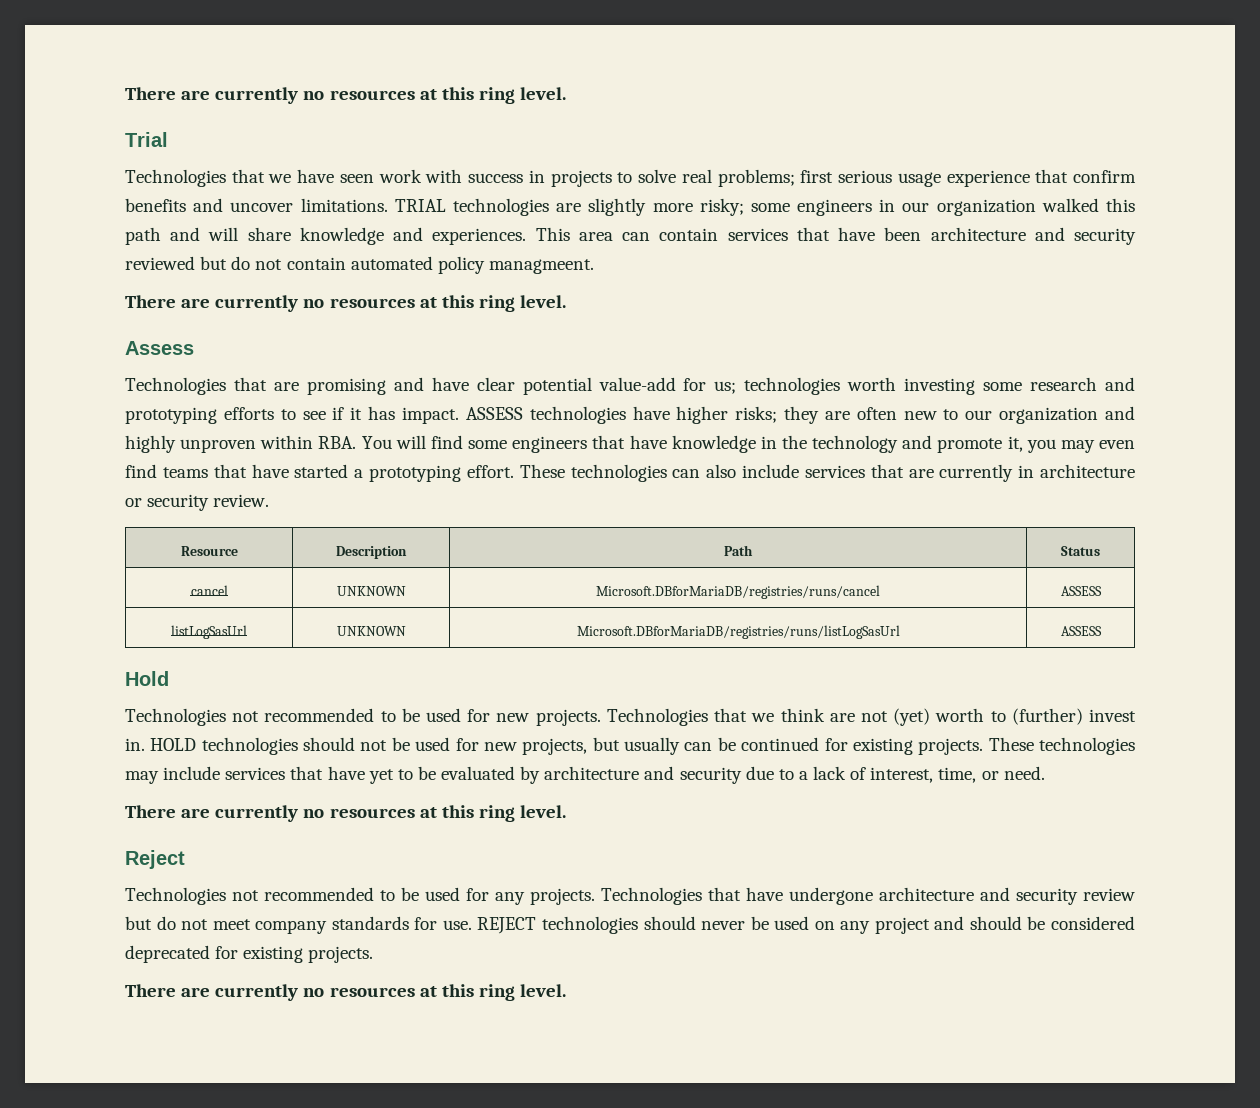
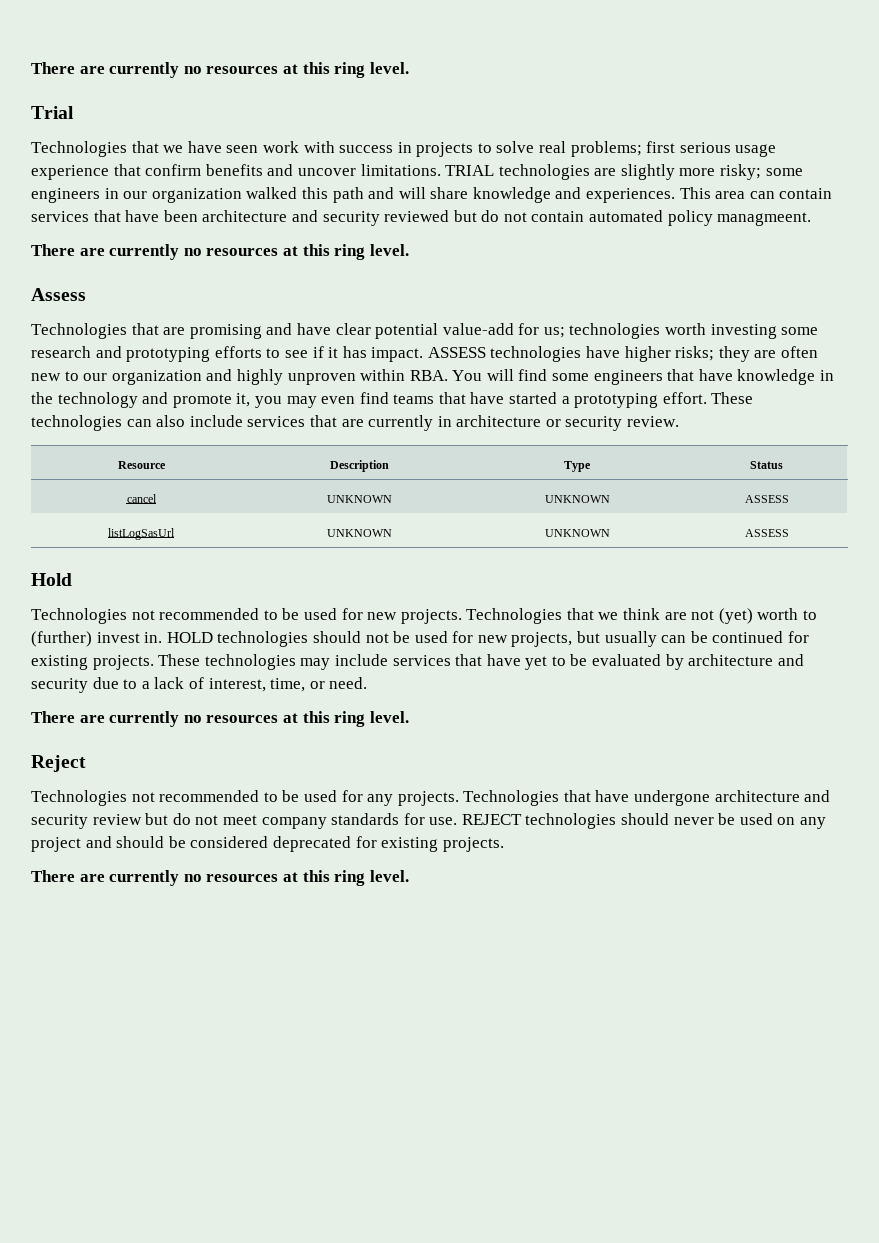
[724,545,754,556] Path -> [564,461,591,472] Type
[596,585,880,599] Microsoft.DBforMariaDB/registries/runs/cancel -> [544,495,610,503] UNKNOWN
[576,625,900,639] Microsoft.DBforMariaDB/registries/runs/listLogSasUrl -> [544,529,610,537] UNKNOWN

